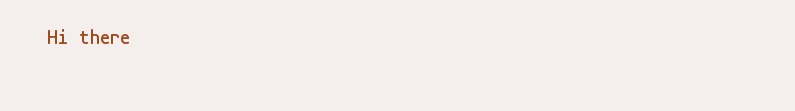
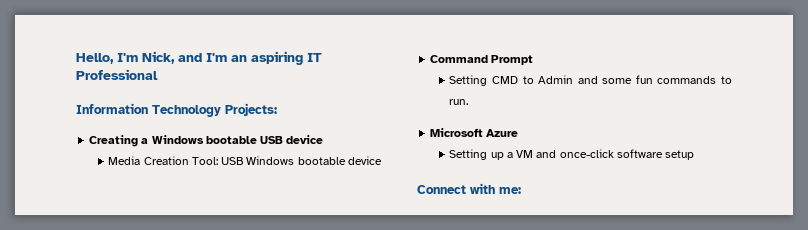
[47,29,130,44] Hi there -> [76,51,322,65] [76,69,158,80] [76,103,277,117] [89,135,324,147] [108,156,382,165] [430,55,534,65] [449,75,732,86] [449,99,469,105] [430,128,519,137] [449,149,695,160] [417,183,521,194] Hello, I'm Nick, and I'm an aspiring IT Professional // Information Technology Projects: // Creating a Windows bootable USB device // Media Creation Tool: USB Windows bootable device // Command Prompt // Setting CMD to Admin and some fun commands to run. // Microsoft Azure // Setting up a VM and once-click software setup // Connect with me:

